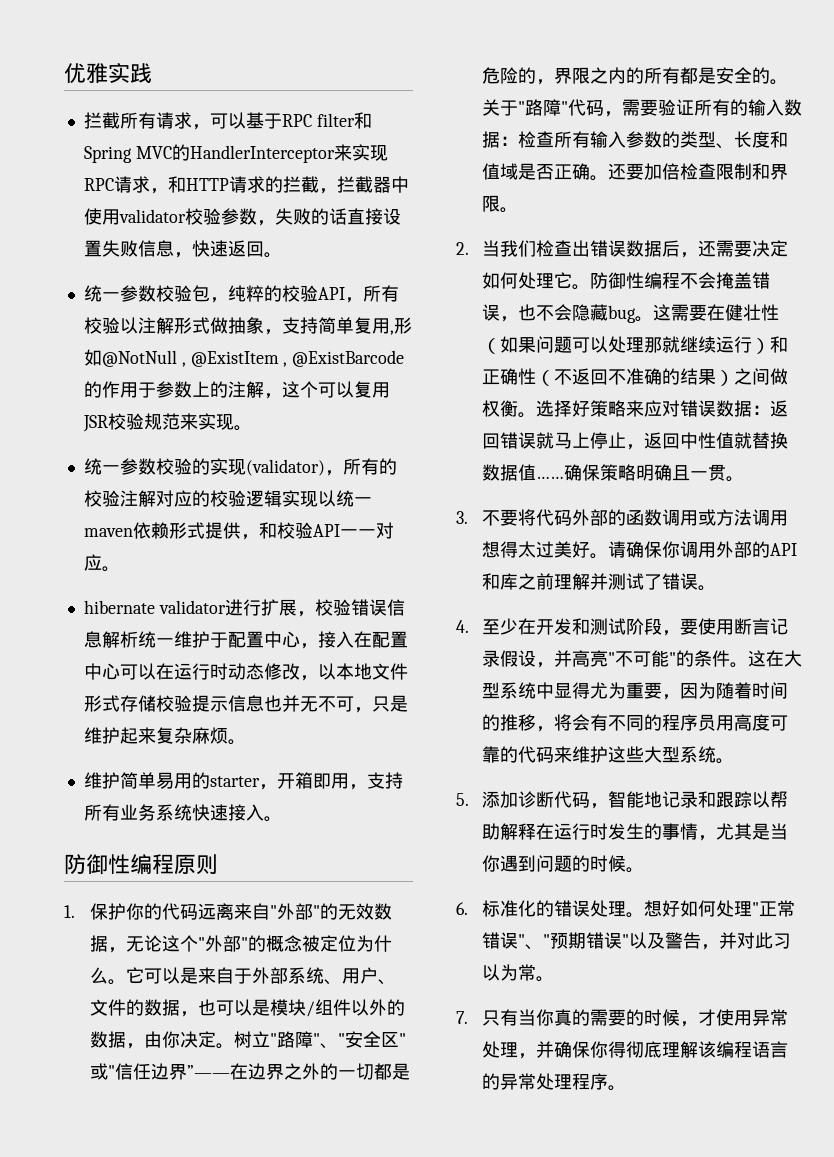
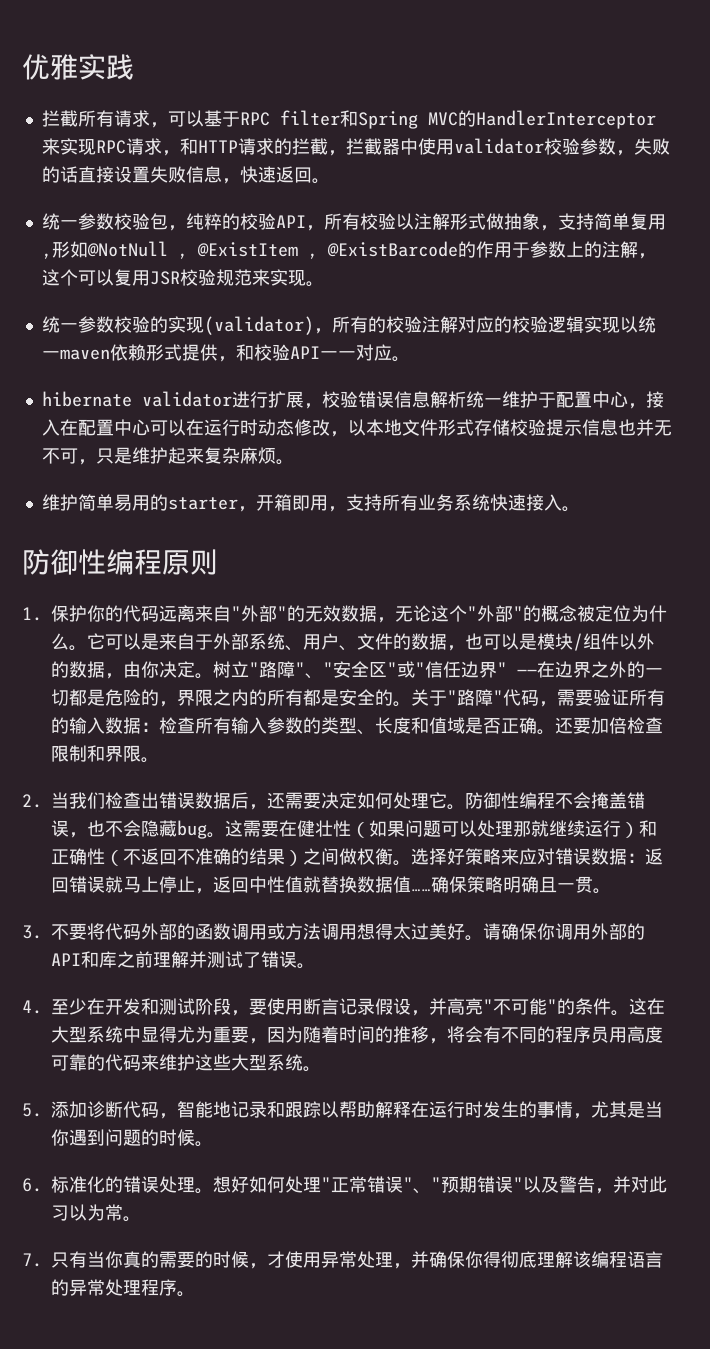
[187,1065,231,1078] ”—— -> [497,662,537,676] " ——

